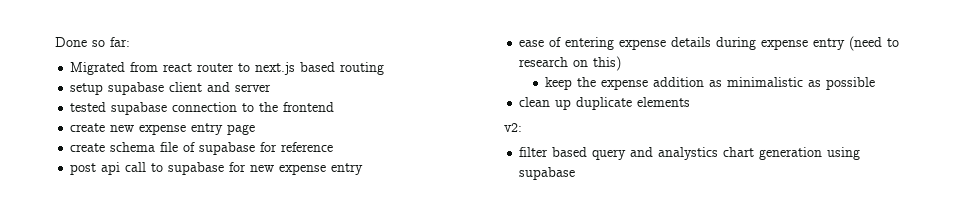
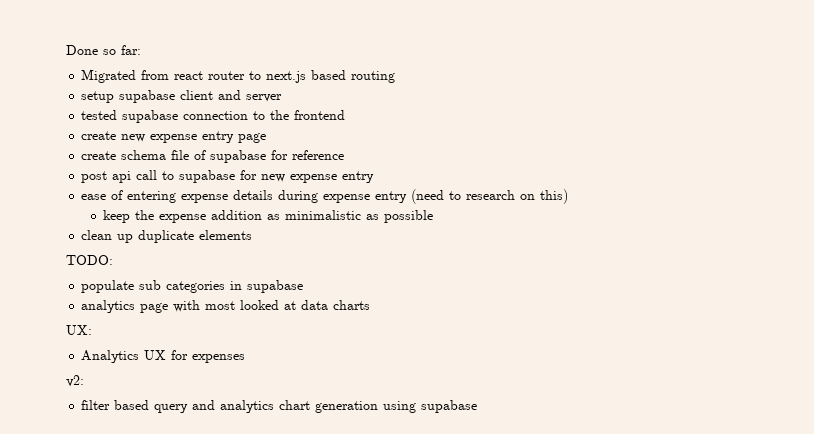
(691, 102) none -> [66,255,113,265] [81,280,304,293] [81,300,371,313] [66,325,92,335] [81,350,246,363] // TODO: // populate sub categories in supabase // analytics page with most looked at data charts // UX: // Analytics UX for expenses
[658,147,719,160] analystics -> [220,400,275,413] analytics

